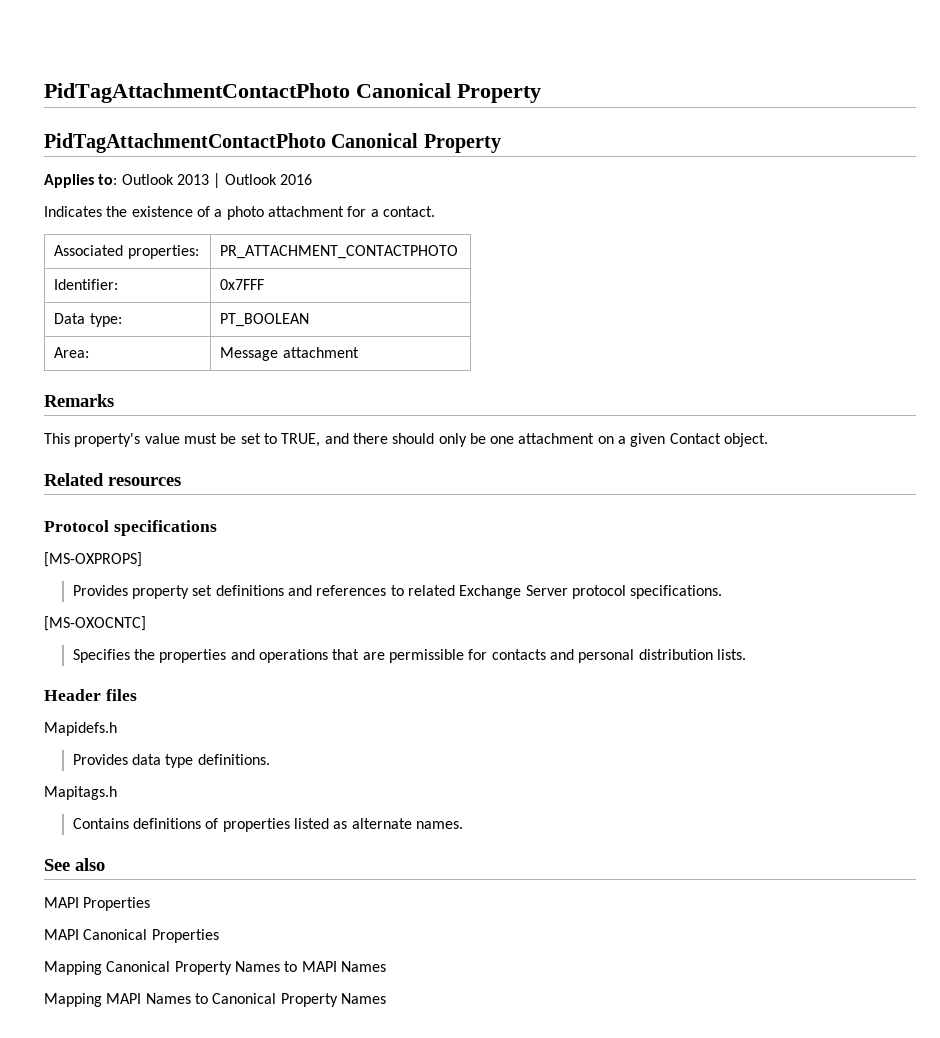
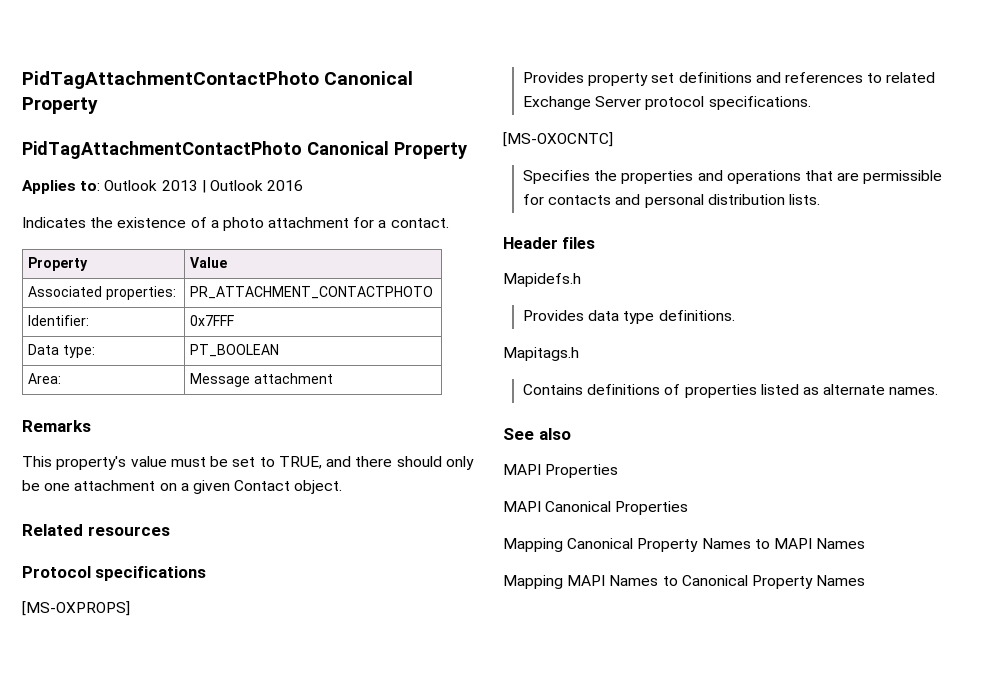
(435, 211) none -> [28,257,89,271] [190,257,228,268] // Property | Value

